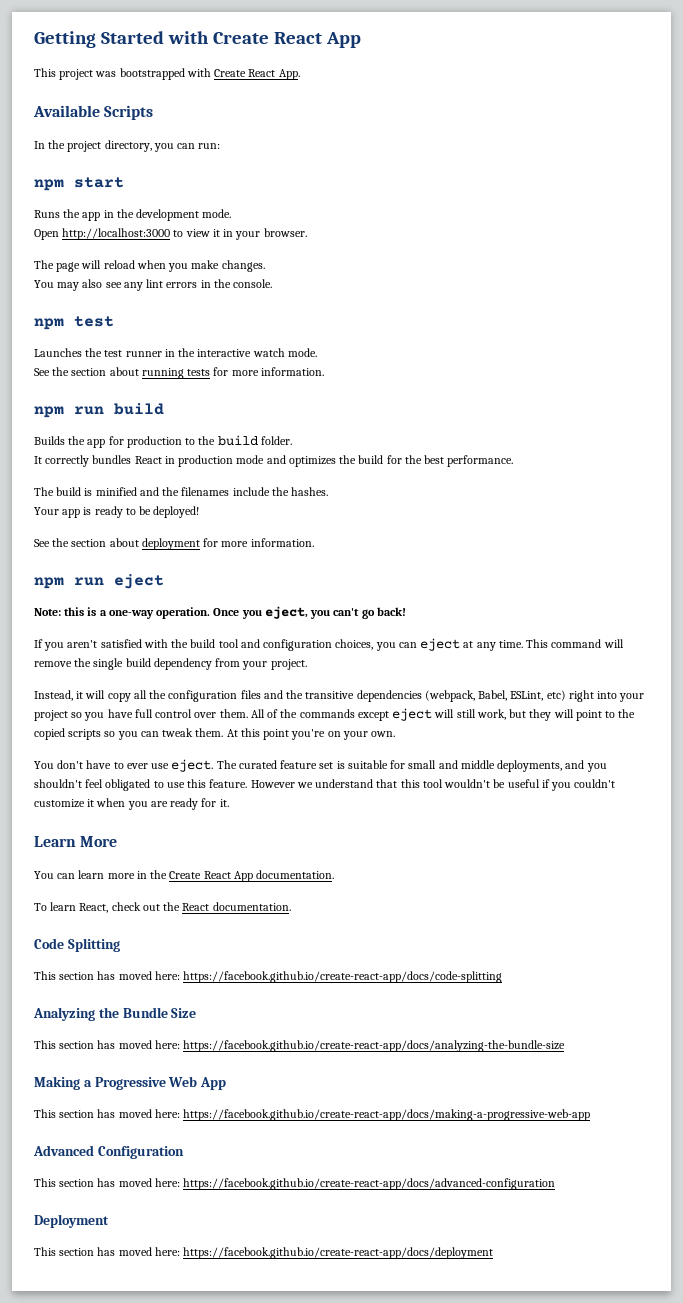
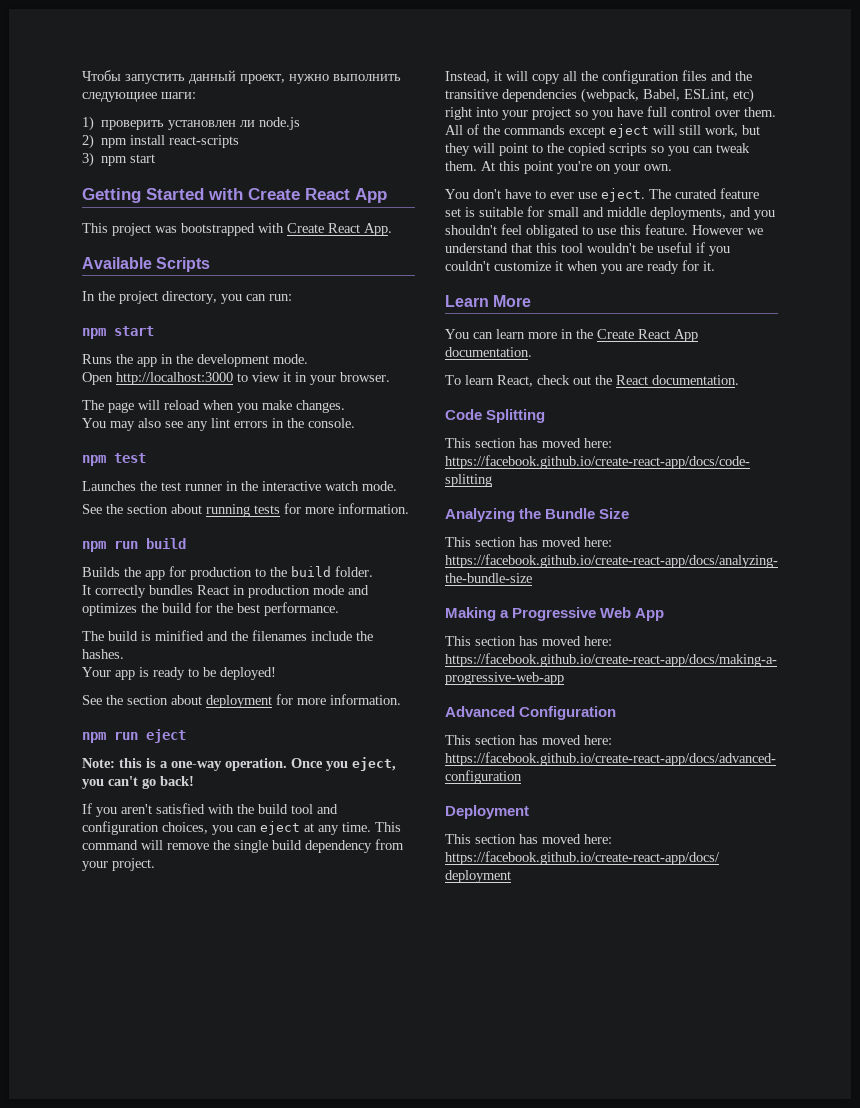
(34, 39) none -> [82,70,401,84] [82,92,196,102] [82,116,301,131] [82,134,240,149] [82,152,156,167] Чтобы запустить данный проект, нужно выполнить следующиее шаги: // 1) проверить установлен ли node.js // 2) npm install react-scripts // 3) npm start //

